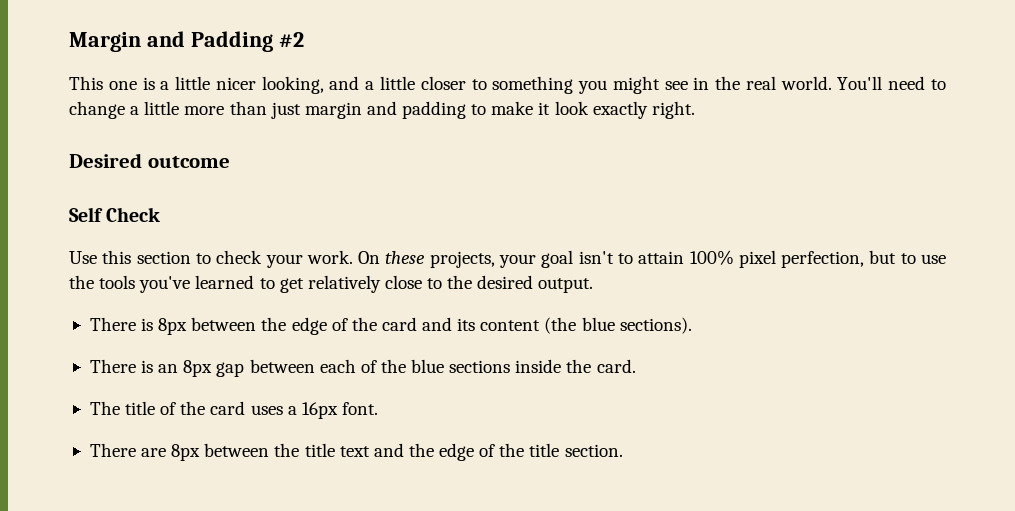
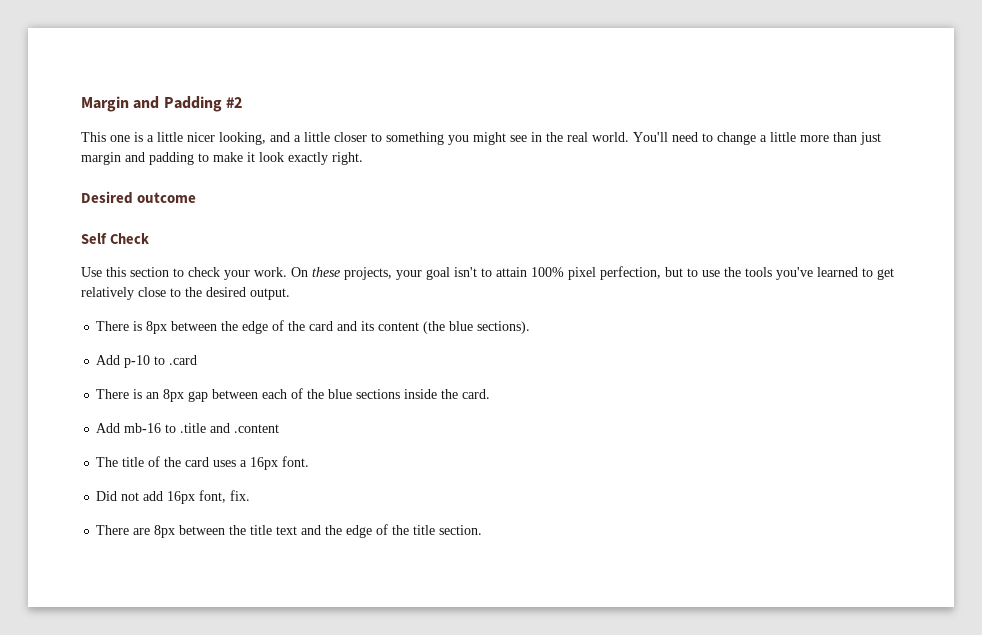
(692, 325) none -> [96,355,198,368] // Add p-10 to .card
(636, 366) none -> [96,423,280,433] // Add mb-16 to .title and .content
(378, 408) none -> [96,490,251,504] // Did not add 16px font, fix.

